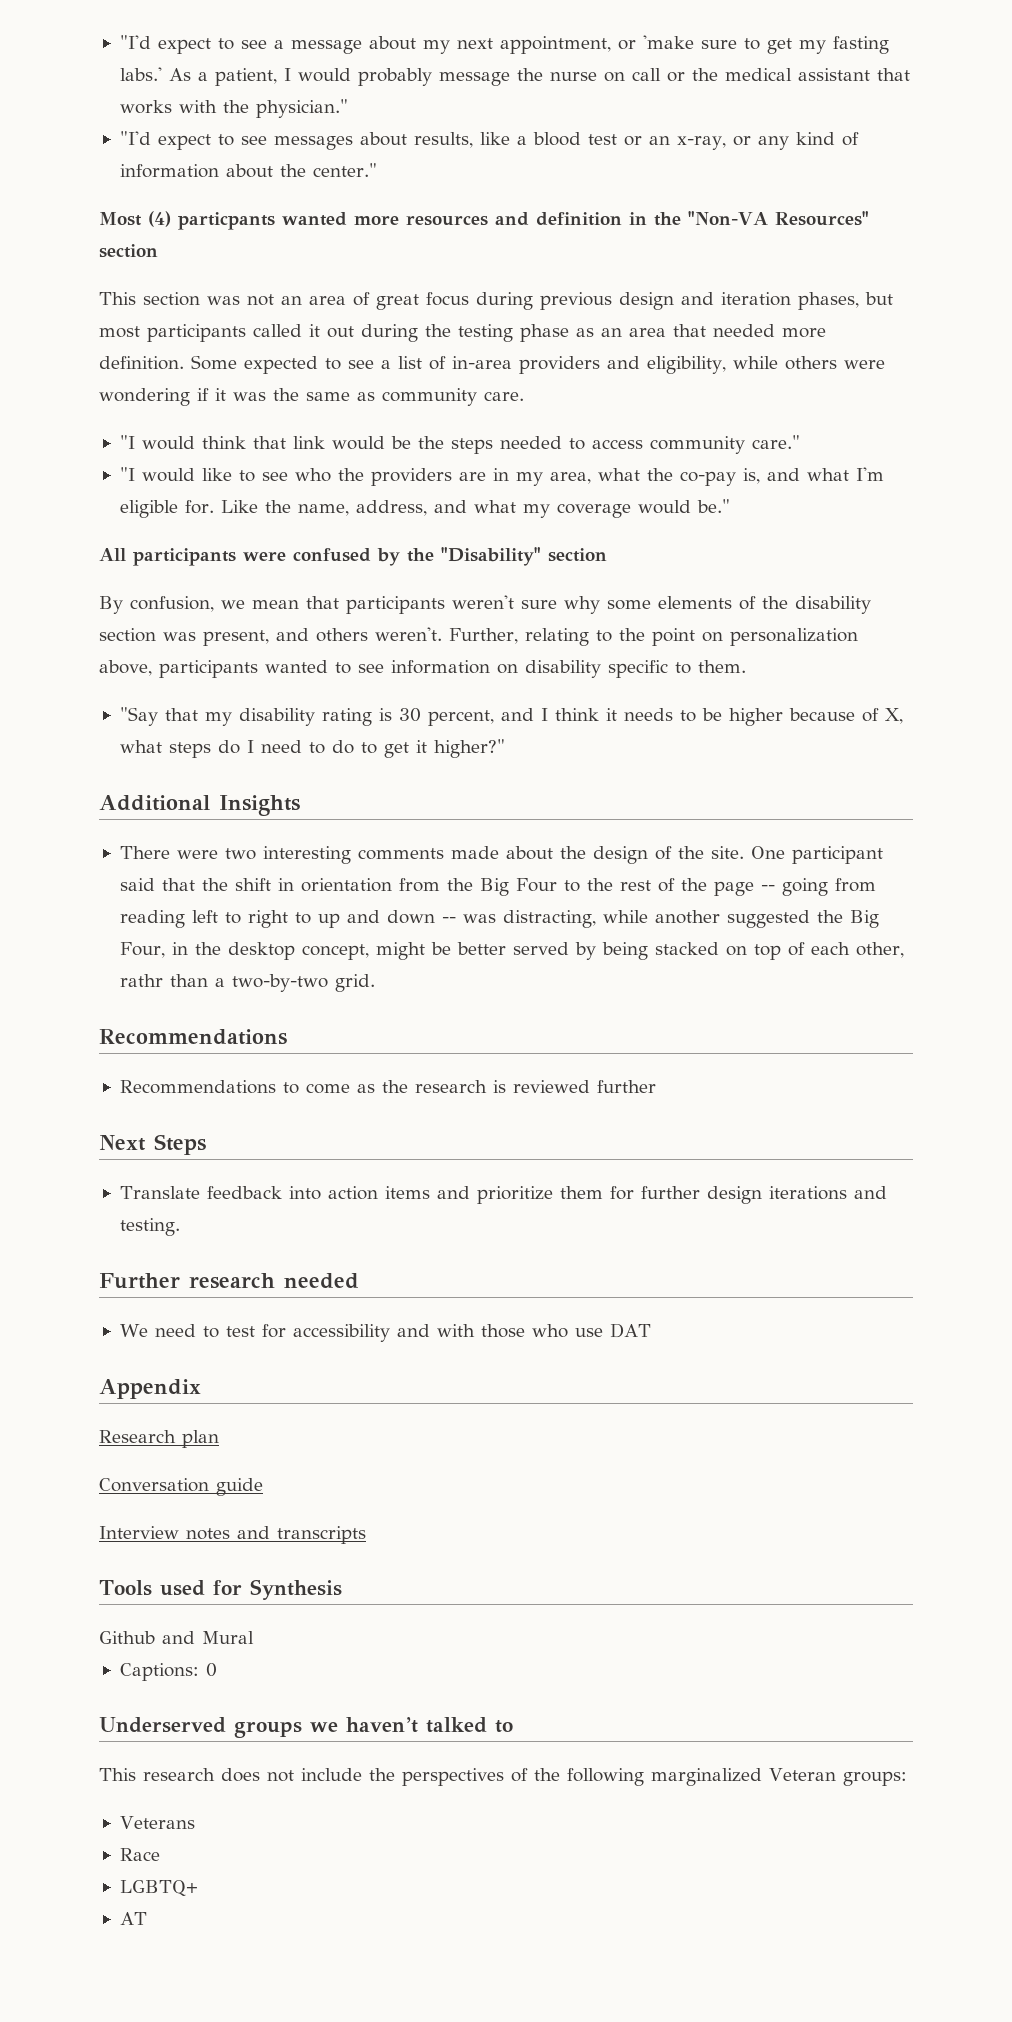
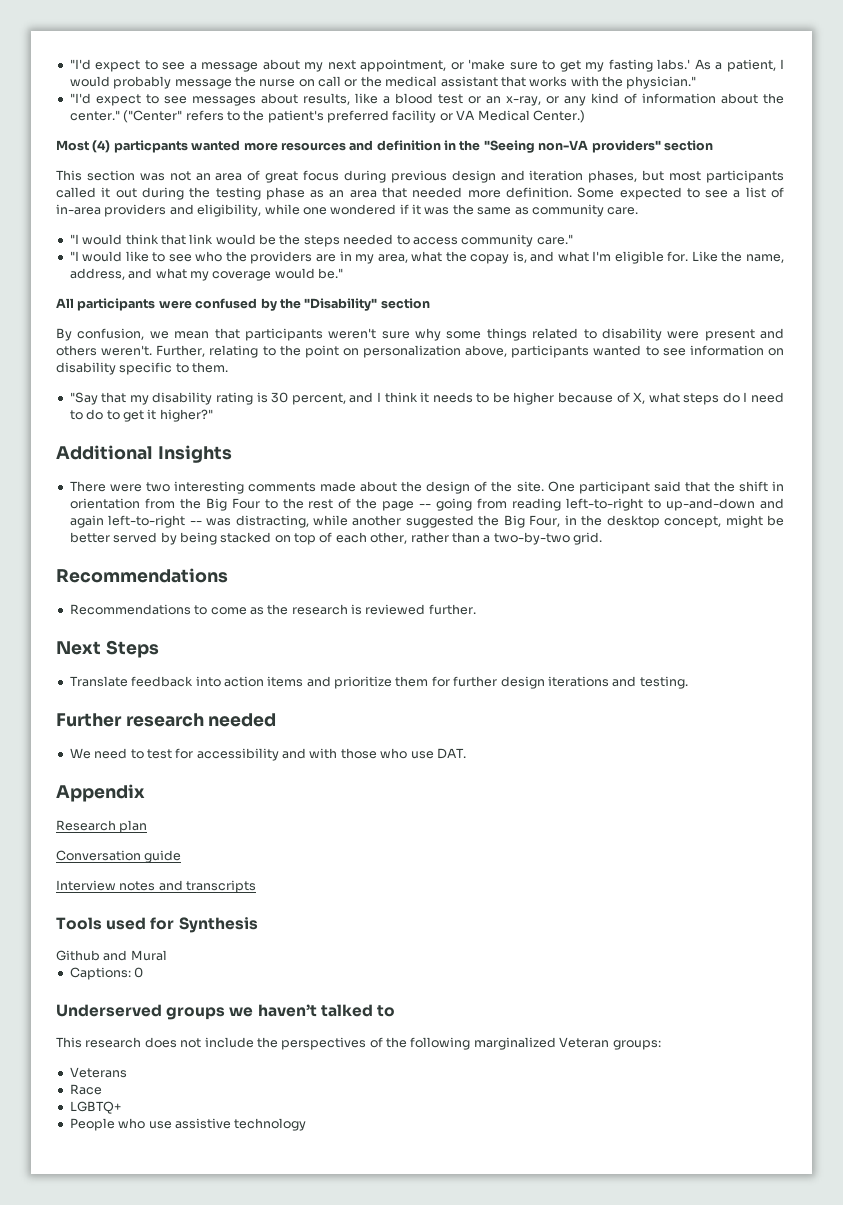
(377, 170) none -> [123,110,585,123] ("Center" refers to the patient's preferred facility or VA Medical Center.)
[688,211,869,226] "Non-VA Resources" -> [483,140,661,153] "Seeing non-VA providers"
[784,356,885,370] [99,388,190,406] others were wondering -> [302,204,397,215] one wondered
[679,471,736,486] co-pay -> [470,254,510,264] copay
[658,596,871,614] [99,628,269,646] elements of the disability section was present, -> [486,328,755,341] things related to disability were present
[191,910,435,928] left to right to up and down -> [566,498,784,511] [69,515,186,528] left-to-right to up-and-down and again left-to-right
[119,974,163,987] rathr -> [410,532,449,543] rather
[596,1080,656,1093] further -> [428,604,476,615] further.
[609,1323,651,1338] DAT -> [436,748,466,759] DAT.
[119,1912,147,1925] AT -> [69,1118,307,1131] People who use assistive technology

